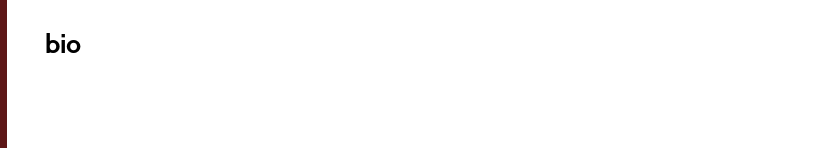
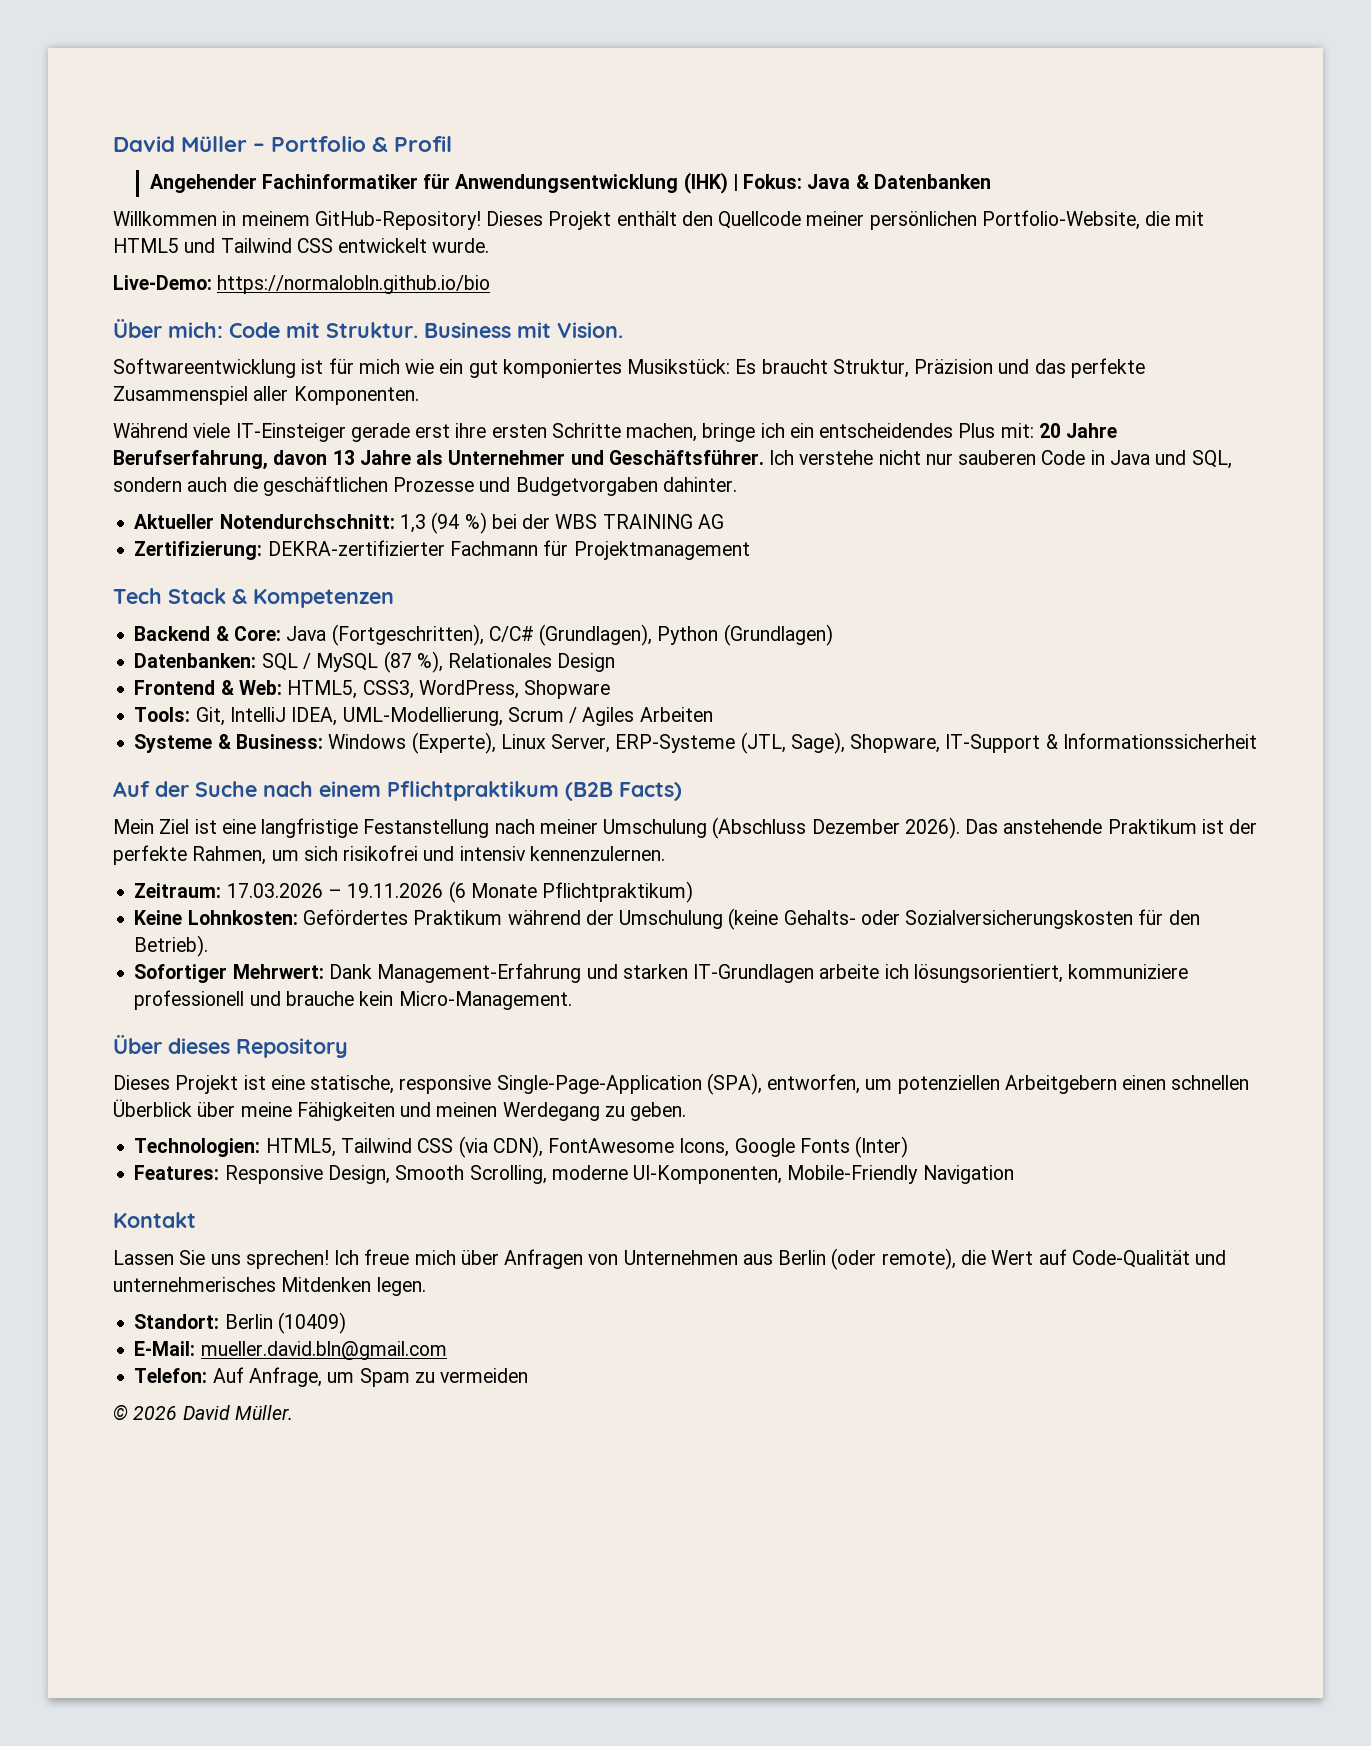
[45,33,81,53] bio -> [113,136,453,152] [149,172,991,194] [113,210,1205,230] [113,238,490,253] [113,275,491,294] [113,319,623,338] [113,358,1145,378] [113,386,419,405] [113,423,1118,442] [113,450,1232,470] [113,476,737,496] [134,512,724,534] [134,540,750,560] [113,588,394,608] [134,624,833,646] [134,651,616,673] [134,680,611,699] [134,707,713,726] [134,732,1257,754] [113,781,682,801] [113,817,1258,839] [113,845,665,865] [134,881,694,903] [134,908,1200,930] [134,935,209,957] [134,963,1189,983] [134,990,572,1010] [113,1035,348,1058] [113,1073,1250,1095] [113,1099,687,1121] [134,1136,909,1158] [134,1165,1014,1184] [113,1212,196,1228] [113,1248,1227,1270] [113,1277,426,1296] [134,1312,346,1334] [134,1341,447,1360] [134,1367,529,1387] [113,1405,293,1420] David Müller – Portfolio & Profil // Angehender Fachinformatiker für Anwendungsentwicklung (IHK) | Fokus: Java & Datenbanken // Willkommen in meinem GitHub-Repository! Dieses Projekt enthält den Quellcode meiner persönlichen Portfolio-Website, die mit HTML5 und Tailwind CSS entwickelt wurde. // Live-Demo: https://normalobln.github.io/bio // Über mich: Code mit Struktur. Business mit Vision. // Softwareentwicklung ist für mich wie ein gut komponiertes Musikstück: Es braucht Struktur, Präzision und das perfekte Zusammenspiel aller Komponenten. // Während viele IT-Einsteiger gerade erst ihre ersten Schritte machen, bringe ich ein entscheidendes Plus mit: 20 Jahre Berufserfahrung, davon 13 Jahre als Unternehmer und Geschäftsführer. Ich verstehe nicht nur sauberen Code in Java und SQL, sondern auch die geschäftlichen Prozesse und Budgetvorgaben dahinter. // Aktueller Notendurchschnitt: 1,3 (94 %) bei der WBS TRAINING AG // Zertifizierung: DEKRA-zertifizierter Fachmann für Projektmanagement // Tech Stack & Kompetenzen // Backend & Core: Java (Fortgeschritten), C/C# (Grundlagen), Python (Grundlagen) // Datenbanken: SQL / MySQL (87 %), Relationales Design // Frontend & Web: HTML5, CSS3, WordPress, Shopware // Tools: Git, IntelliJ IDEA, UML-Modellierung, Scrum / Agiles Arbeiten // Systeme & Business: Windows (Experte), Linux Server, ERP-Systeme (JTL, Sage), Shopware, IT-Support & Informationssicherheit // Auf der Suche nach einem Pflichtpraktikum (B2B Facts) // Mein Ziel ist eine langfristige Festanstellung nach meiner Umschulung (Abschluss Dezember 2026). Das anstehende Praktikum ist der perfekte Rahmen, um sich risikofrei und intensiv kennenzulernen. // Zeitraum: 17.03.2026 – 19.11.2026 (6 Monate Pflichtpraktikum) // Keine Lohnkosten: Gefördertes Praktikum während der Umschulung (keine Gehalts- oder Sozialversicherungskosten für den Betrieb). // Sofortiger Mehrwert: Dank Management-Erfahrung und starken IT-Grundlagen arbeite ich lösungsorientiert, kommuniziere professionell und brauche kein Micro-Management. // Über dieses Repository // Dieses Projekt ist eine statische, responsive Single-Page-Application (SPA), entworfen, um potenziellen Arbeitgebern einen schnellen Überblick über meine Fähigkeiten und meinen Werdegang zu geben. // Technologien: HTML5, Tailwind CSS (via CDN), FontAwesome Icons, Google Fonts (Inter) // Features: Responsive Design, Smooth Scrolling, moderne UI-Komponenten, Mobile-Friendly Navigation // Kontakt // Lassen Sie uns sprechen! Ich freue mich über Anfragen von Unternehmen aus Berlin (oder remote), die Wert auf Code-Qualität und unternehmerisches Mitdenken legen. // Standort: Berlin (10409) // E-Mail: mueller.david.bln@gmail.com // Telefon: Auf Anfrage, um Spam zu vermeiden // © 2026 David Müller.

